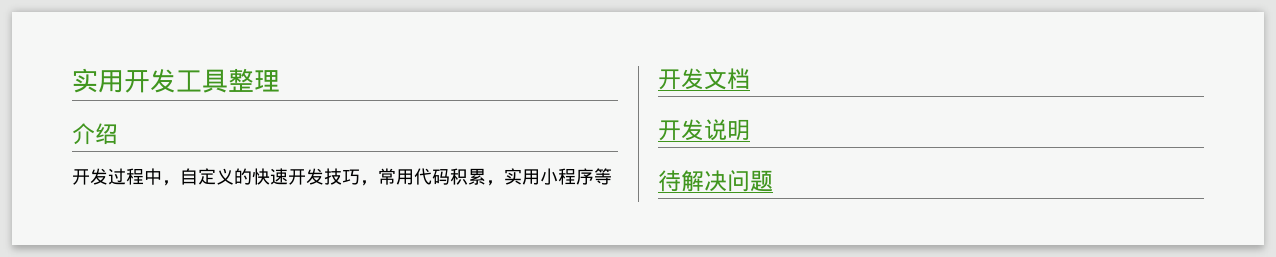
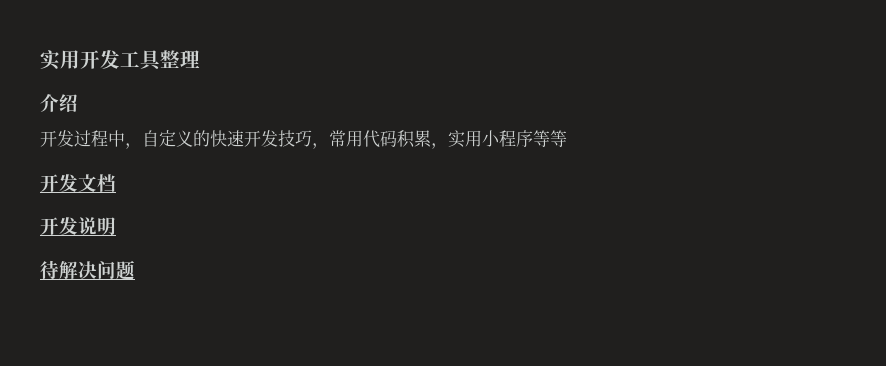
(612, 176) none -> [550,130,567,147] 等

